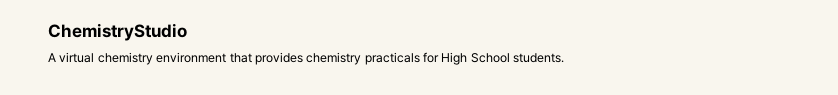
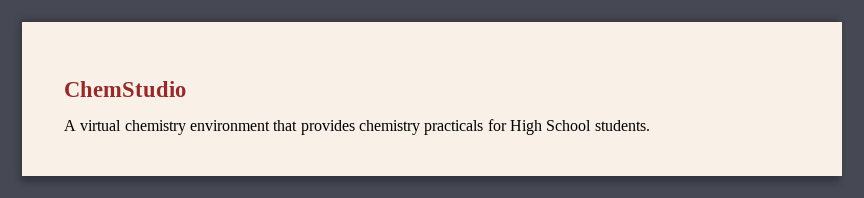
[48,23,187,41] ChemistryStudio -> [64,81,186,97] ChemStudio

